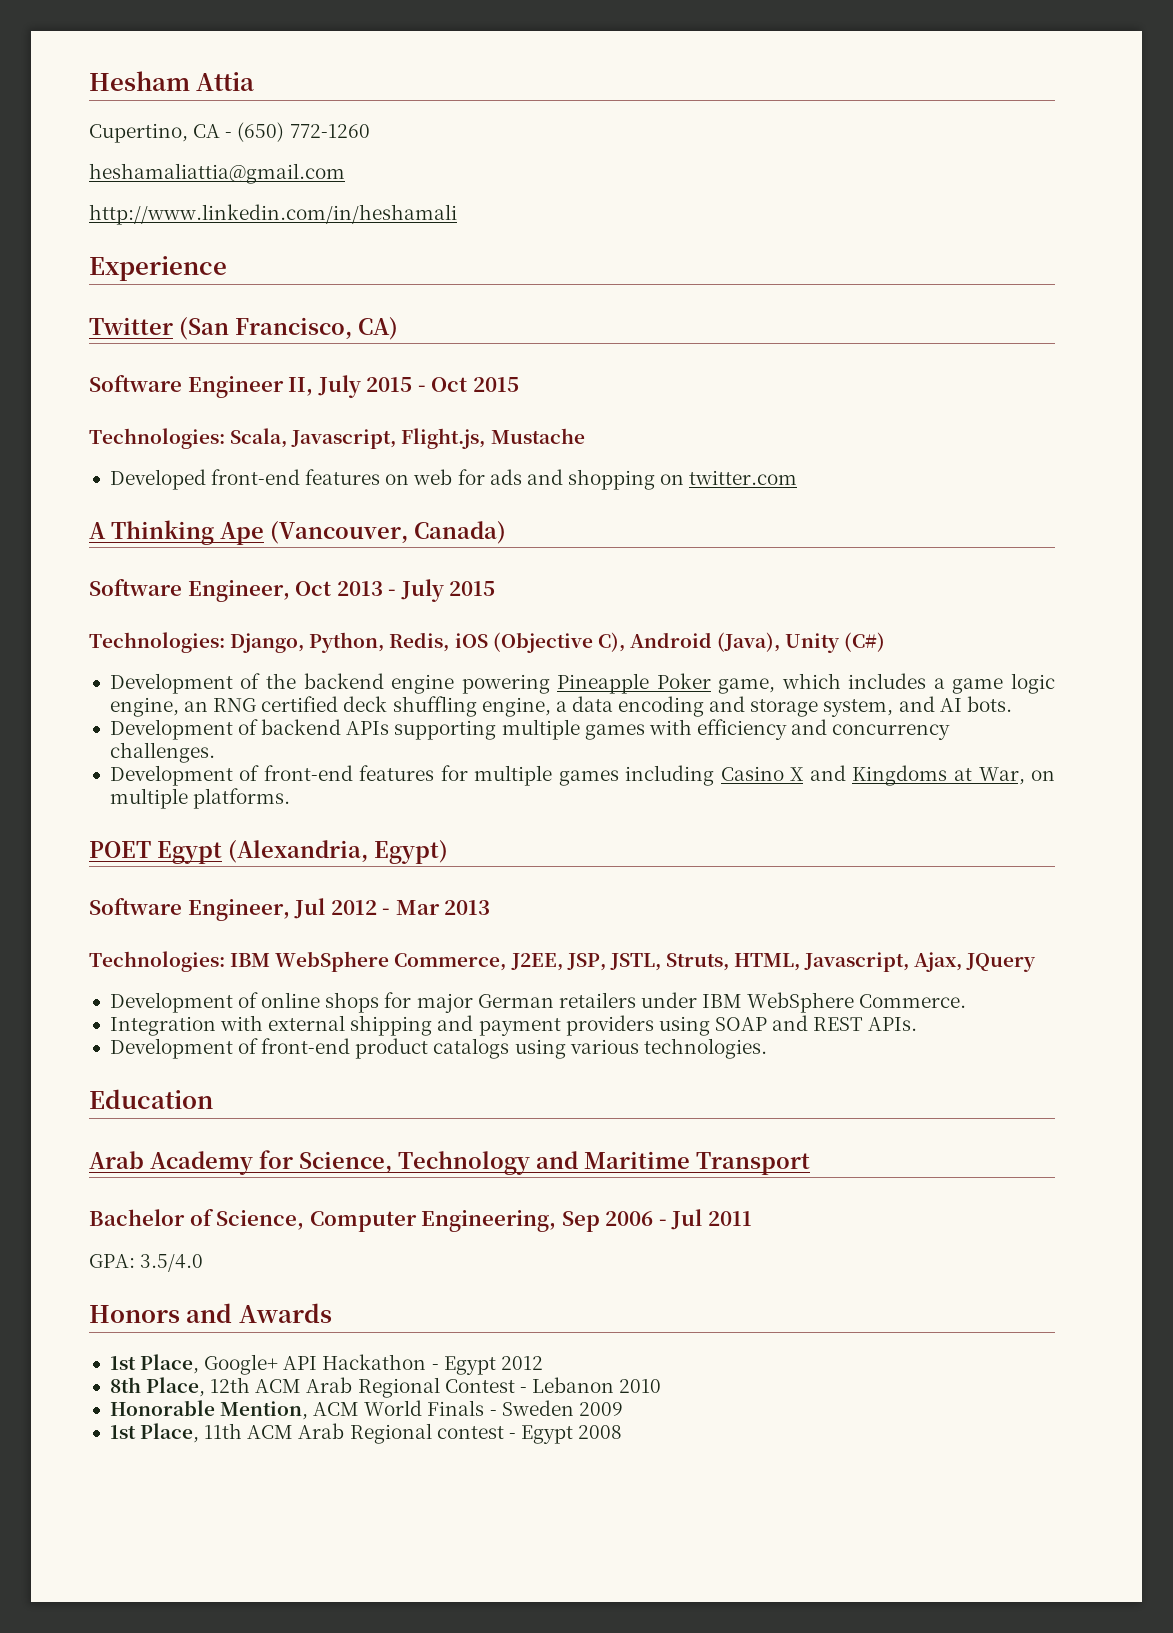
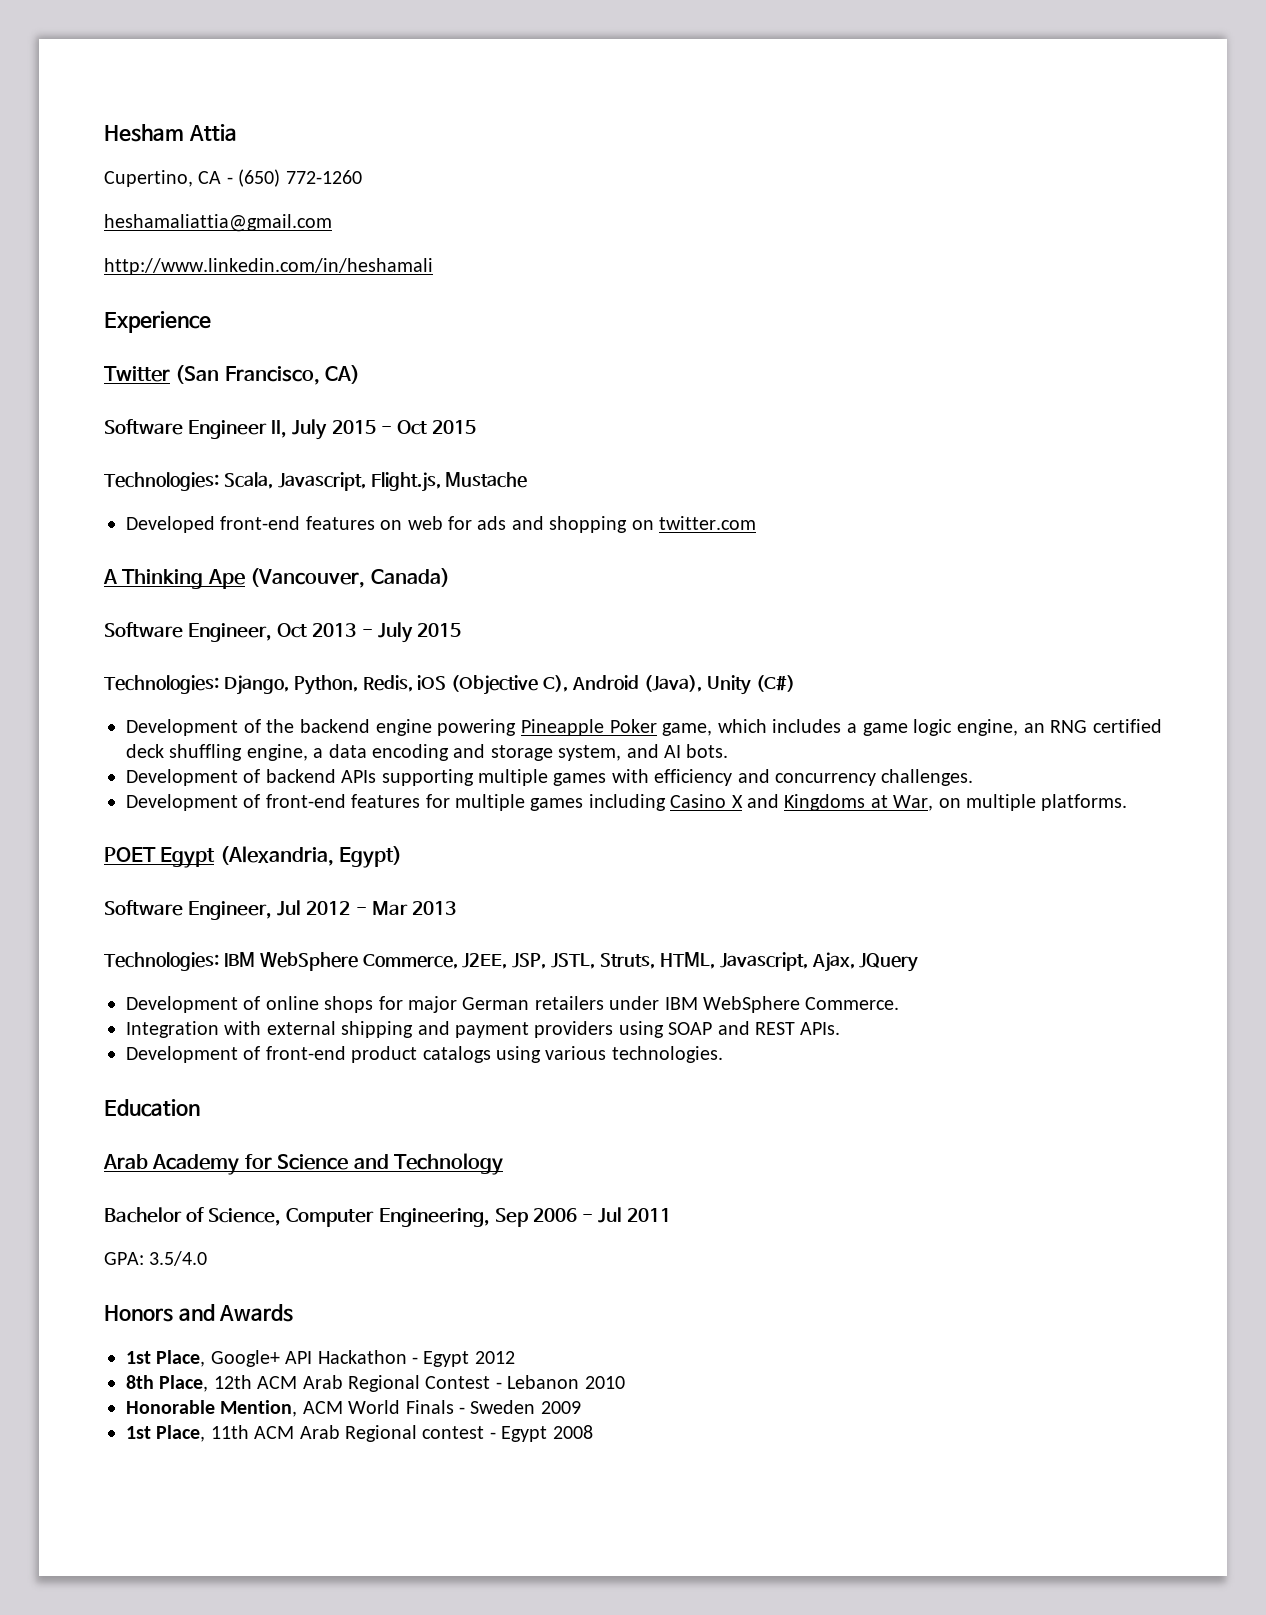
[299,1151,392,1173] Science, -> [277,1154,389,1170] Science and
[536,1151,810,1175] and Maritime Transport -> (503, 1164) none

